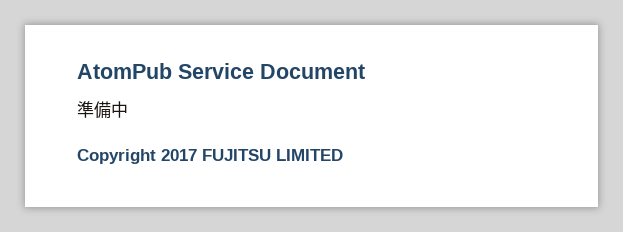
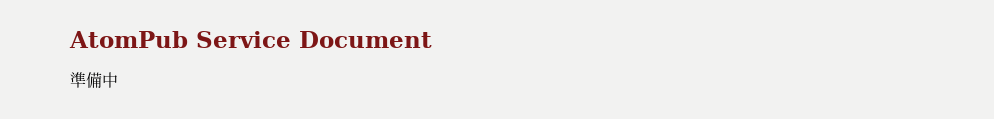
[77,149,343,164] // Copyright 2017 FUJITSU LIMITED -> (118, 80) none

